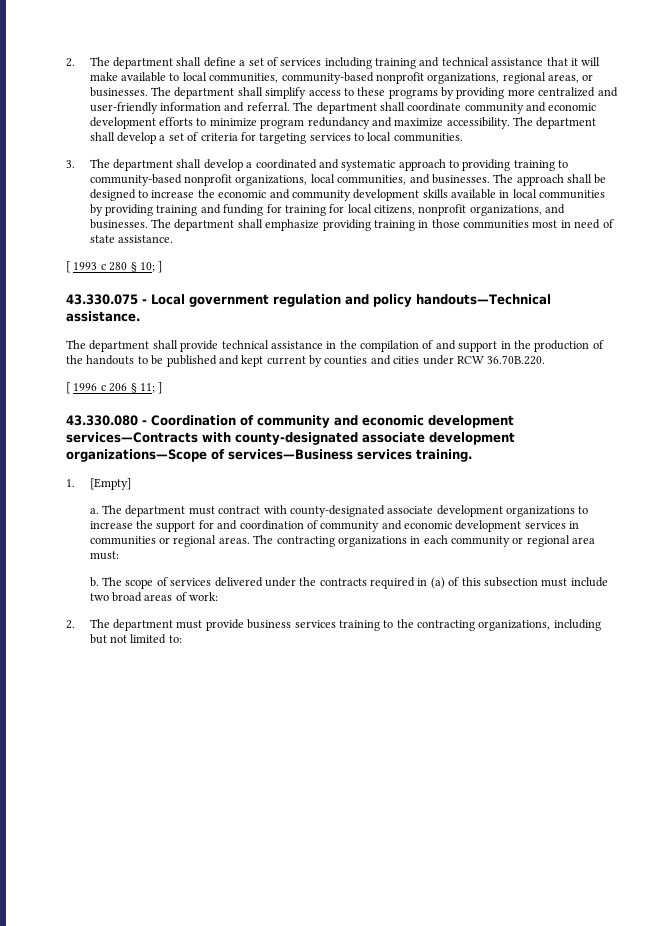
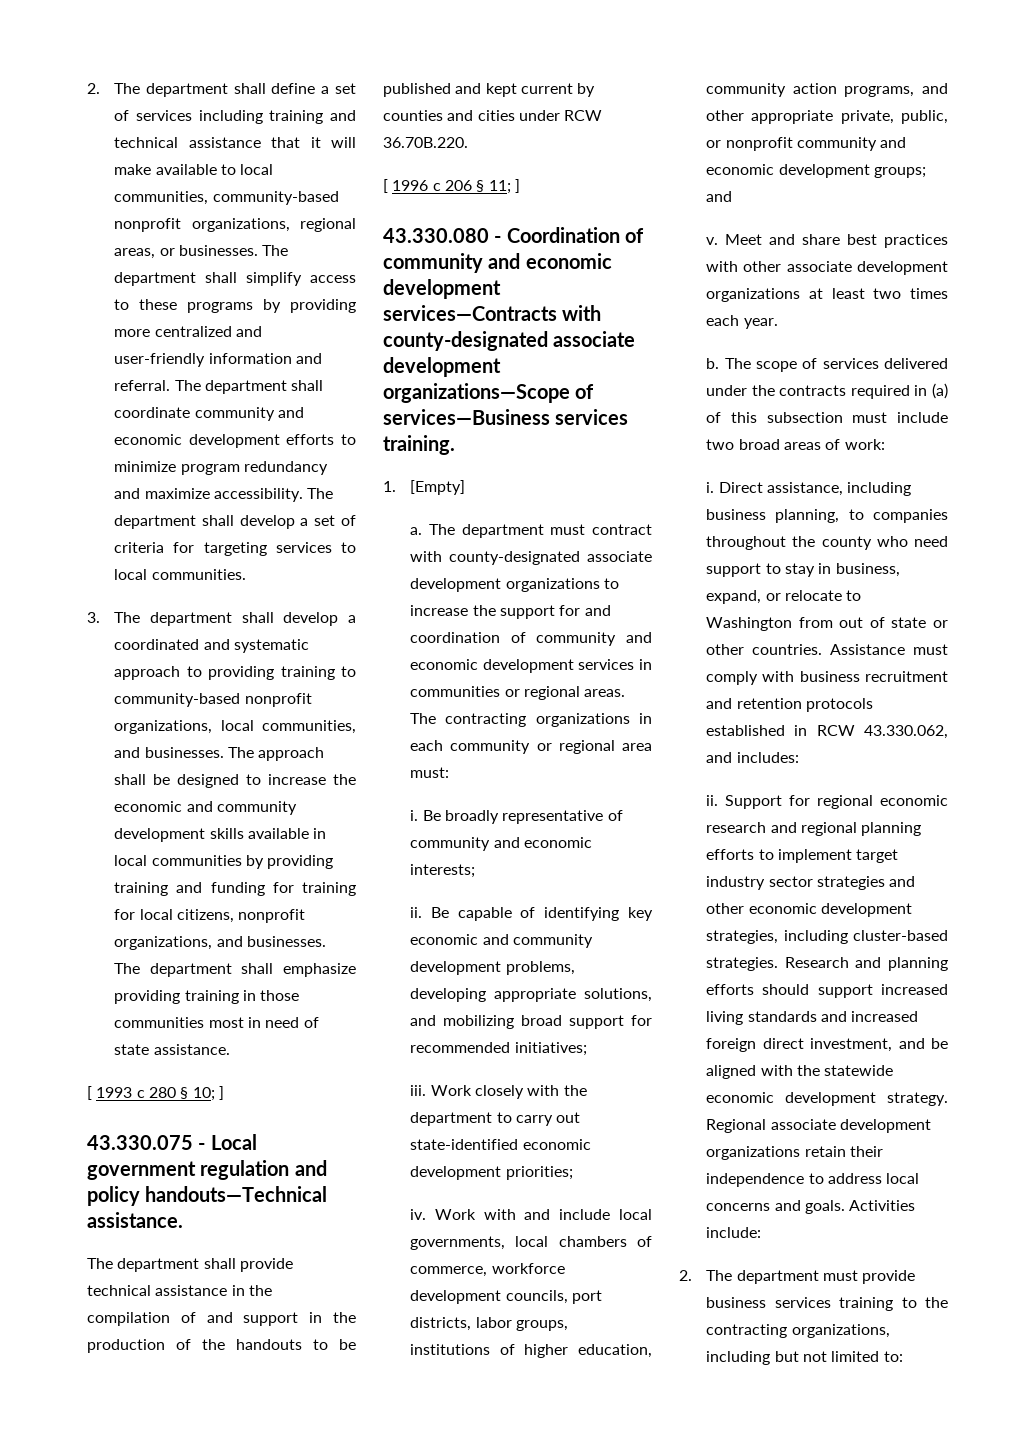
(119, 555) none -> [410,810,623,824] [410,837,592,851] [410,864,476,878] [410,907,653,921] [410,934,593,948] [410,961,575,975] [410,988,652,1002] [410,1015,652,1029] [410,1042,587,1056] [410,1085,587,1099] [410,1112,581,1126] [410,1139,591,1150] [410,1166,573,1180] [410,1209,652,1220] [410,1236,652,1250] [410,1263,565,1277] [410,1290,602,1304] [410,1317,568,1331] [410,1344,652,1358] [706,83,948,97] [706,110,948,124] [706,137,907,151] [706,164,926,178] [706,191,733,202] [706,234,948,248] [706,261,948,275] [706,288,948,302] [706,315,778,329] // i. Be broadly representative of community and economic interests; // ii. Be capable of identifying key economic and community development problems, developing appropriate solutions, and mobilizing broad support for recommended initiatives; // iii. Work closely with the department to carry out state-identified economic development priorities; // iv. Work with and include local governments, local chambers of commerce, workforce development councils, port districts, labor groups, institutions of higher education, community action programs, and other appropriate private, public, or nonprofit community and economic development groups; and // v. Meet and share best practices with other associate development organizations at least two times each year.
(219, 596) none -> [706,482,912,496] [706,509,948,523] [706,536,948,550] [706,563,900,577] [706,590,862,604] [706,617,948,631] [706,644,948,655] [706,671,948,685] [706,698,873,712] [706,725,948,739] [706,752,799,763] [706,795,948,809] [706,822,922,836] [706,849,899,863] [706,876,916,890] [706,903,912,917] [706,930,948,944] [706,957,948,971] [706,984,948,998] [706,1011,919,1025] [706,1038,948,1052] [706,1065,894,1079] [706,1092,948,1106] [706,1119,931,1133] [706,1146,883,1160] [706,1173,920,1187] [706,1200,916,1214] [706,1227,762,1238] // i. Direct assistance, including business planning, to companies throughout the county who need support to stay in business, expand, or relocate to Washington from out of state or other countries. Assistance must comply with business recruitment and retention protocols established in RCW 43.330.062, and includes: // ii. Support for regional economic research and regional planning efforts to implement target industry sector strategies and other economic development strategies, including cluster-based strategies. Research and planning efforts should support increased living standards and increased foreign direct investment, and be aligned with the statewide economic development strategy. Regional associate development organizations retain their independence to address local concerns and goals. Activities include:

